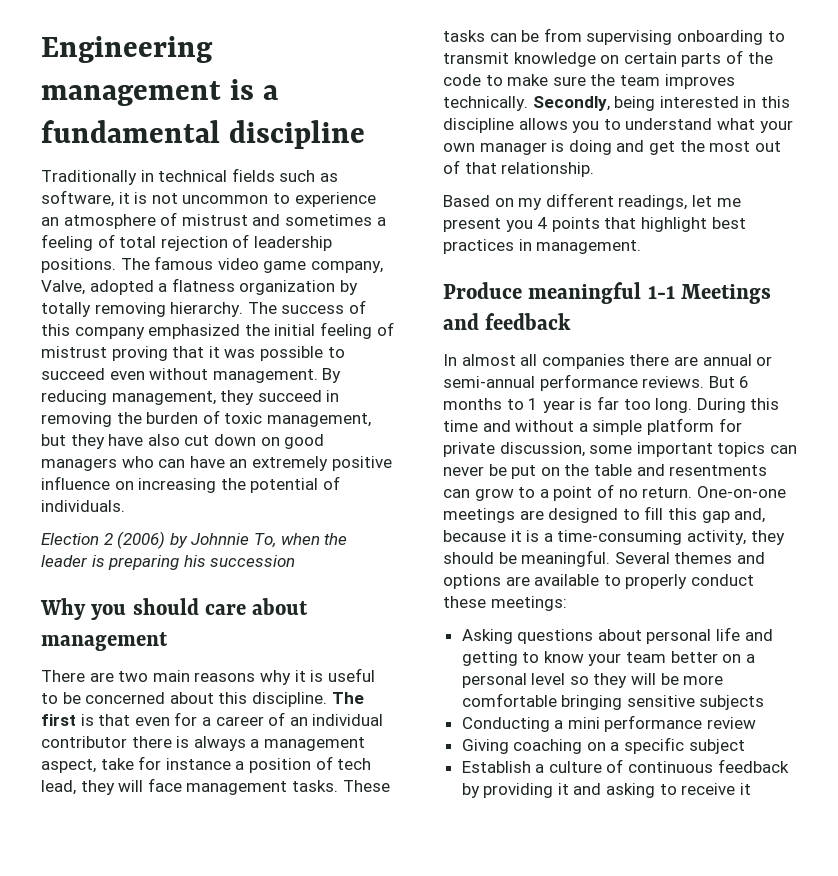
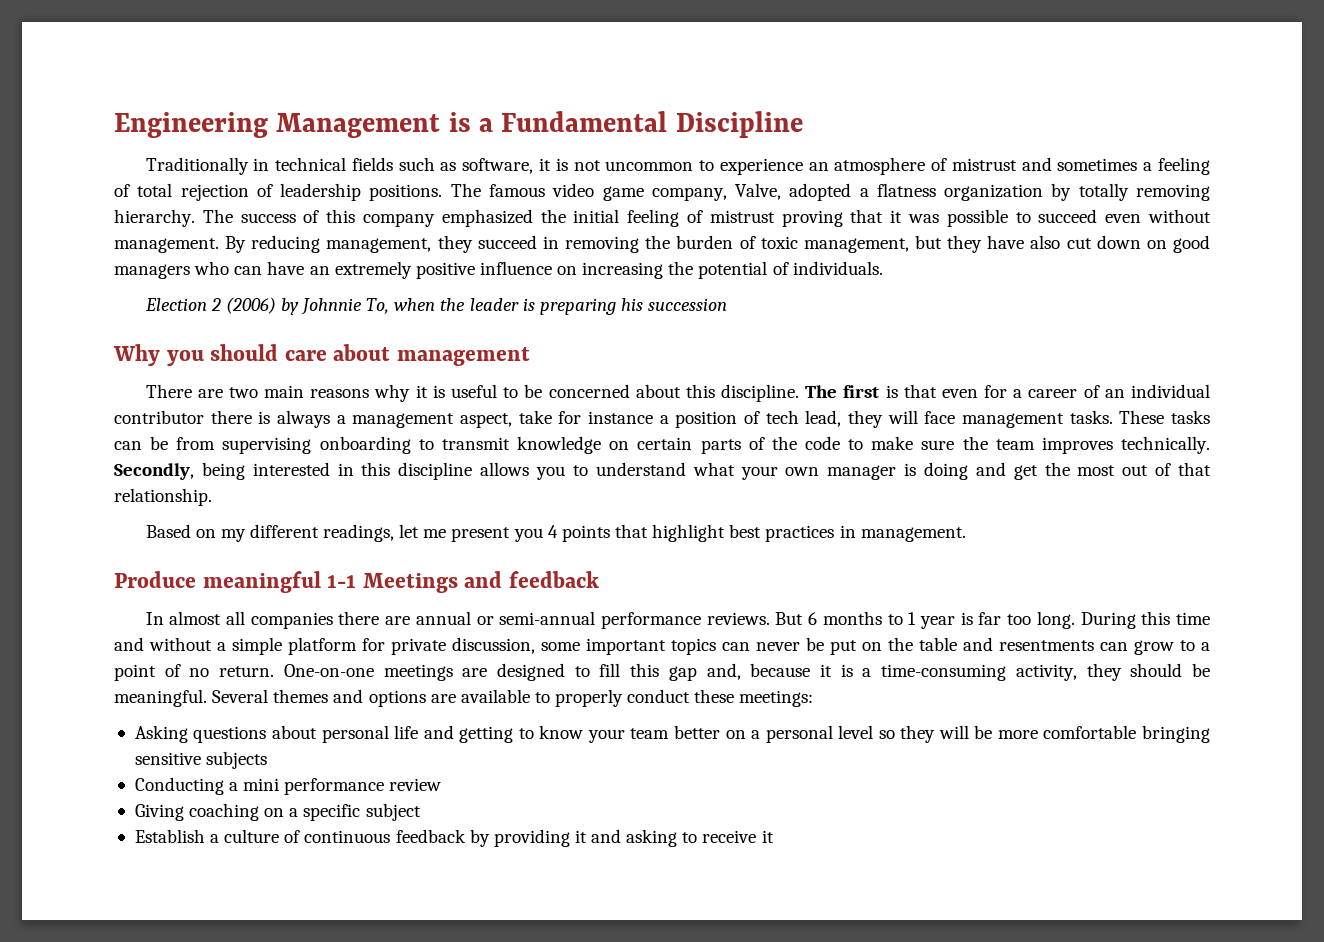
[41,79,279,106] [41,120,366,149] management is a fundamental discipline -> [276,111,803,138] Management is a Fundamental Discipline

